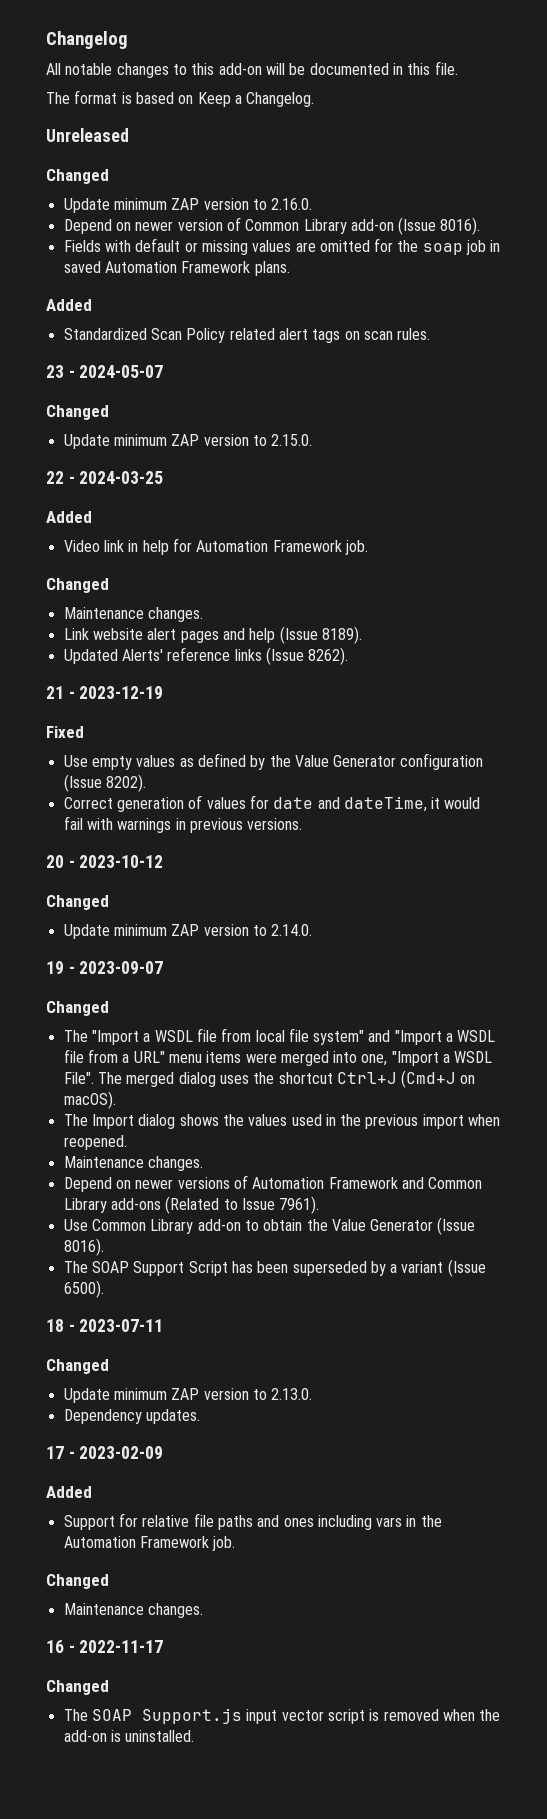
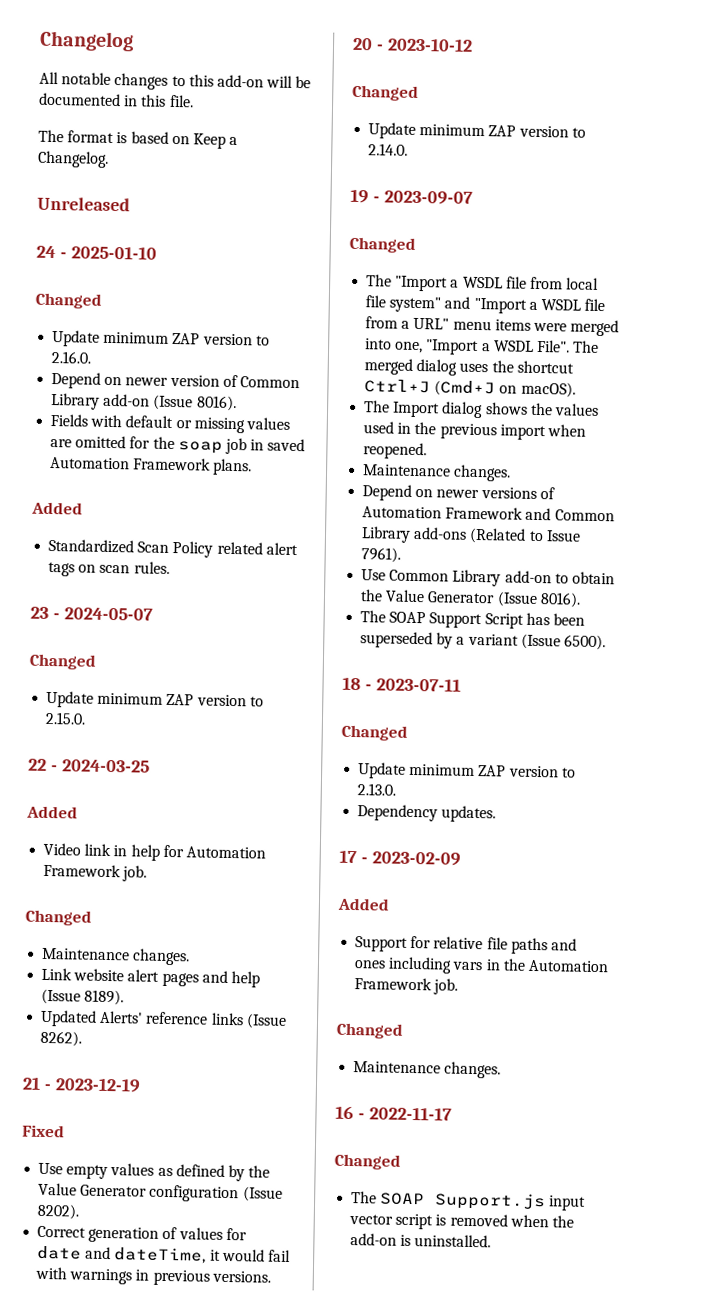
(129, 135) none -> [36,245,157,260] // 24 - 2025-01-10

